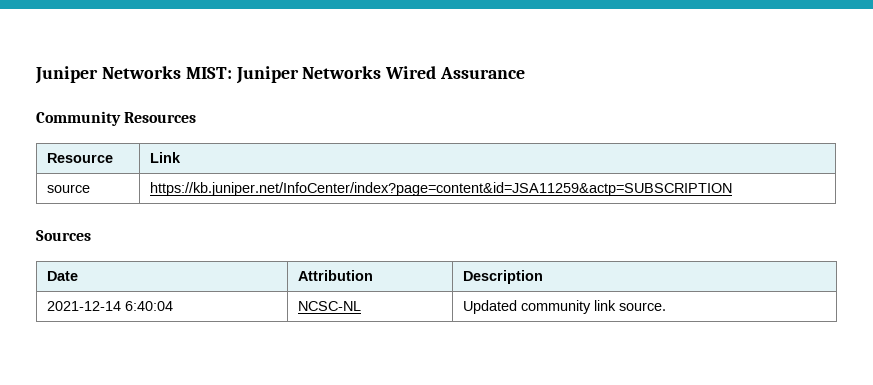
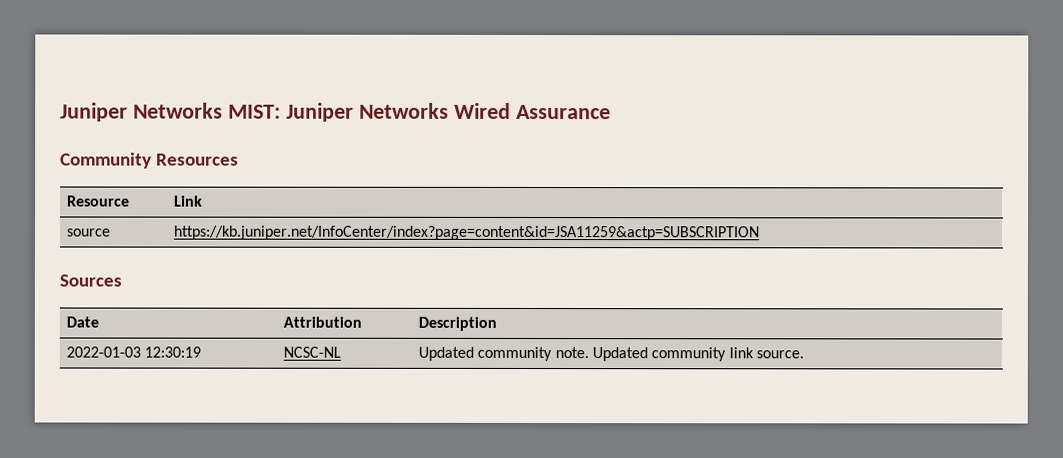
[47,301,174,311] 2021-12-14 6:40:04 -> [66,346,202,358] 2022-01-03 12:30:19
(592, 307) none -> [554,347,727,362] note. Updated community

